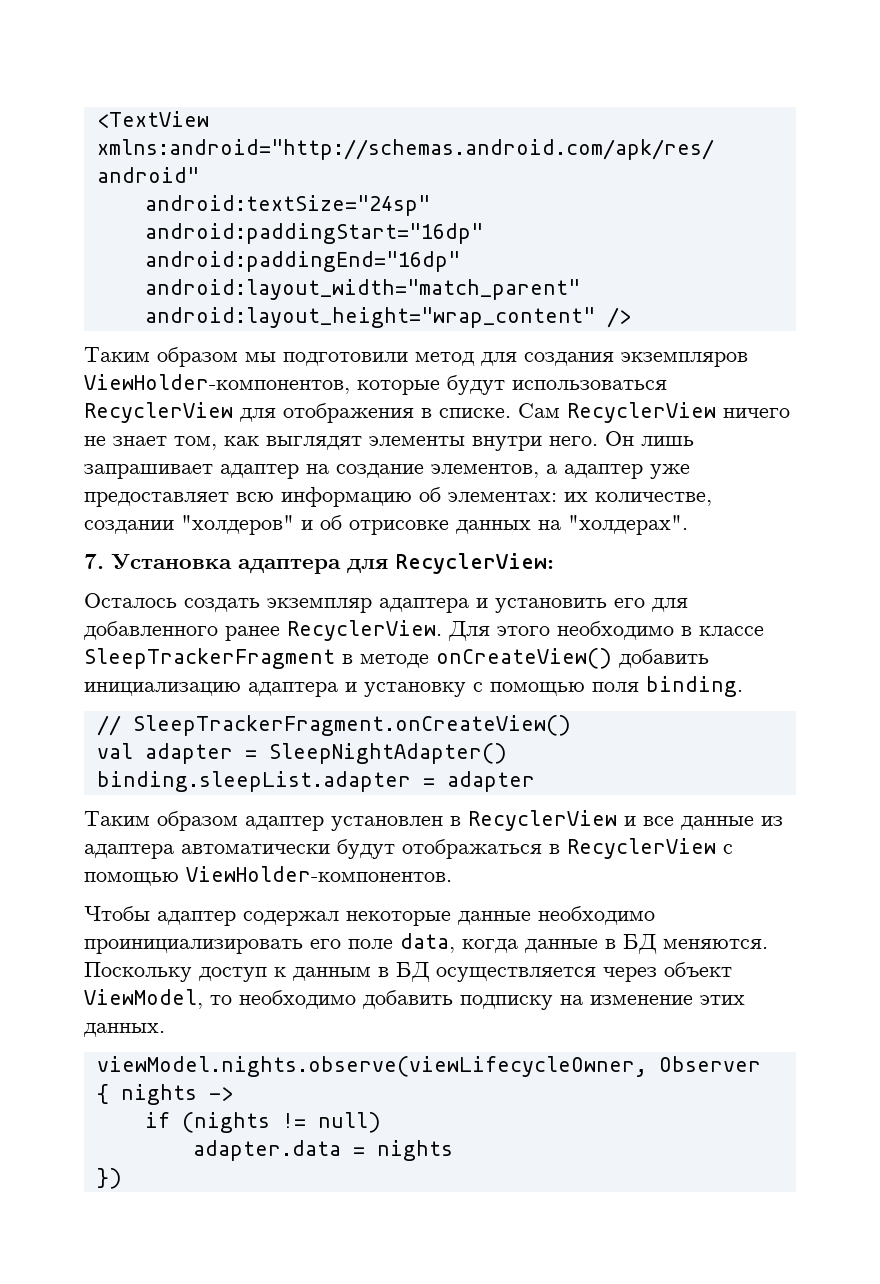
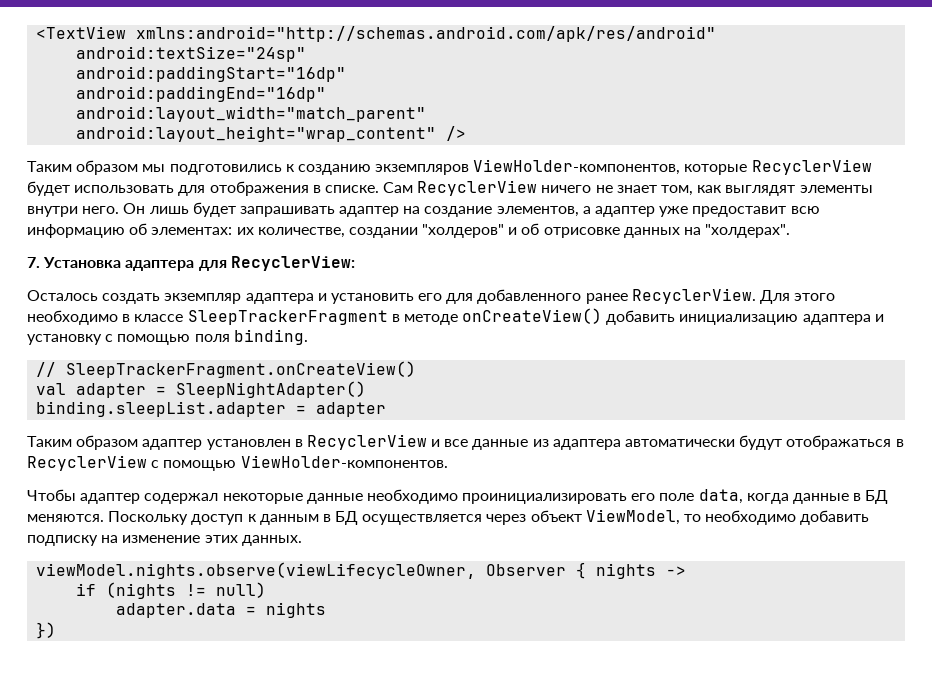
[283,352,748,367] [84,374,667,395] [84,402,233,423] подготовили метод для создания экземпляров ViewHolder-компонентов, которые будут использоваться RecyclerView -> [169,159,872,175] [27,181,175,196] подготовились к созданию экземпляров ViewHolder-компонентов, которые RecyclerView будет использовать
[84,464,213,479] запрашивает -> [192,202,335,217] будет запрашивать
[84,492,229,507] предоставляет -> [692,206,787,217] предоставит

